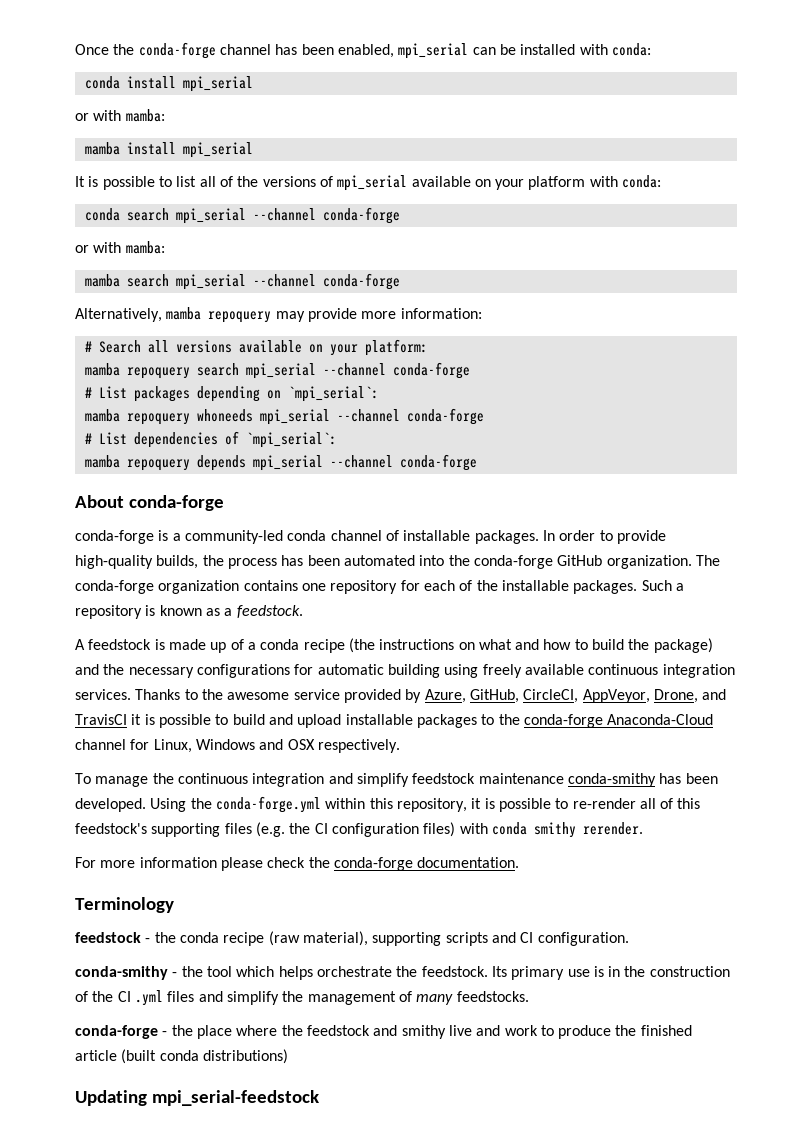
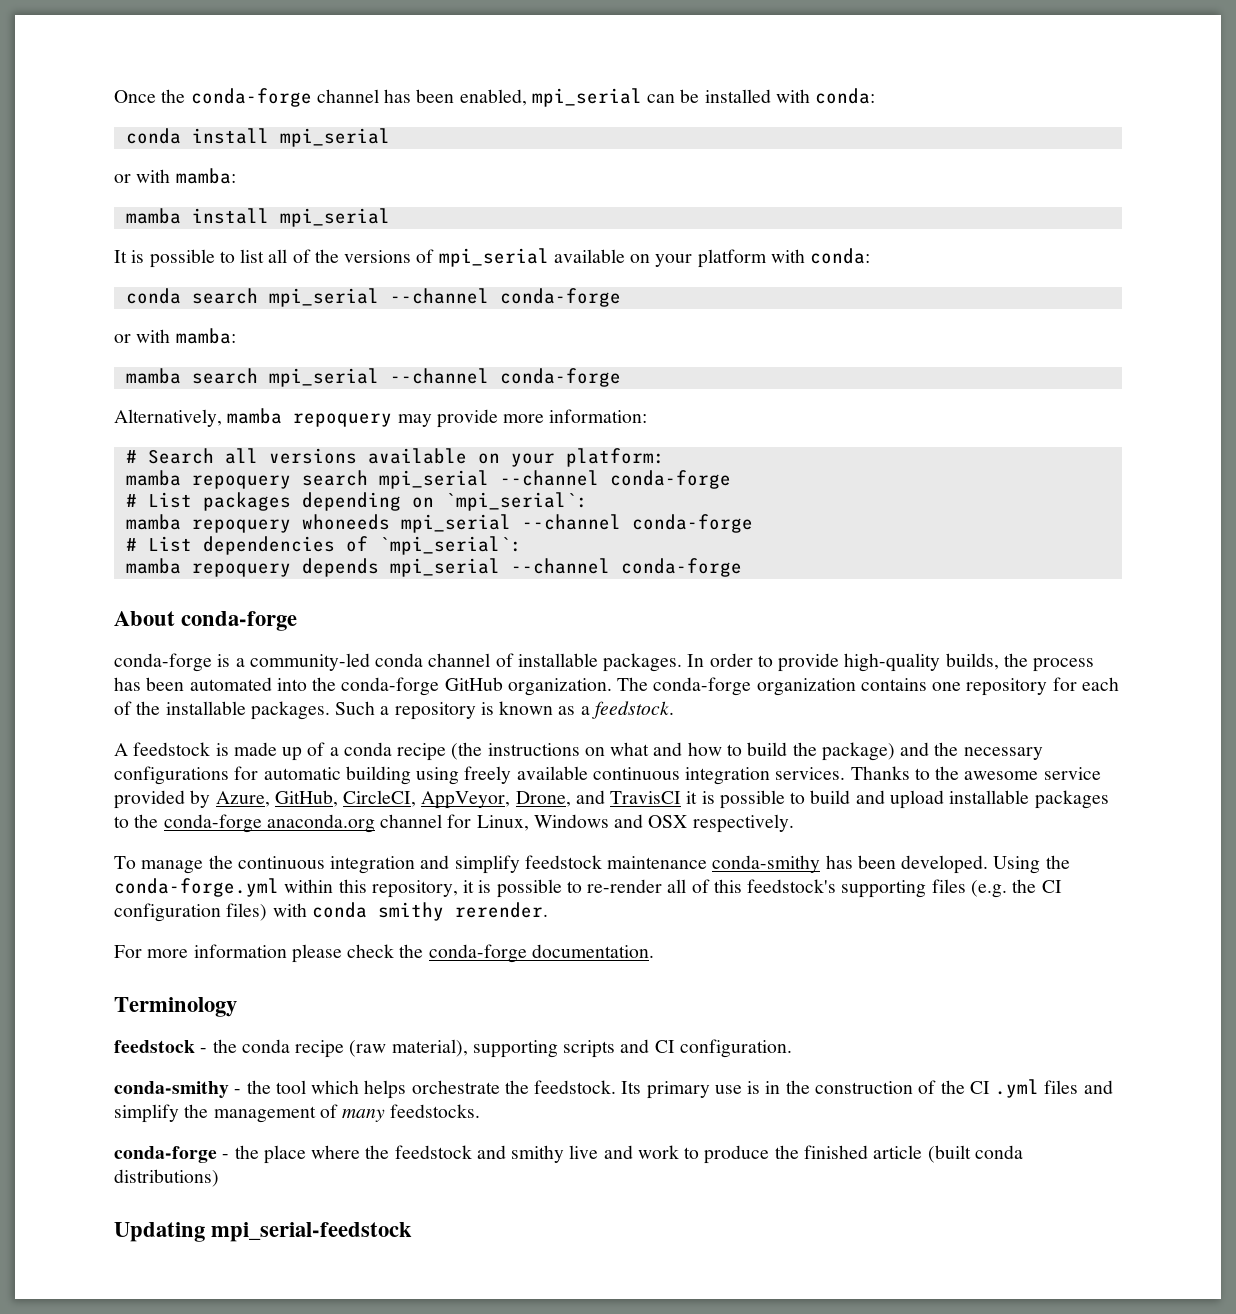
[607,714,714,725] Anaconda-Cloud -> [266,814,375,833] anaconda.org

